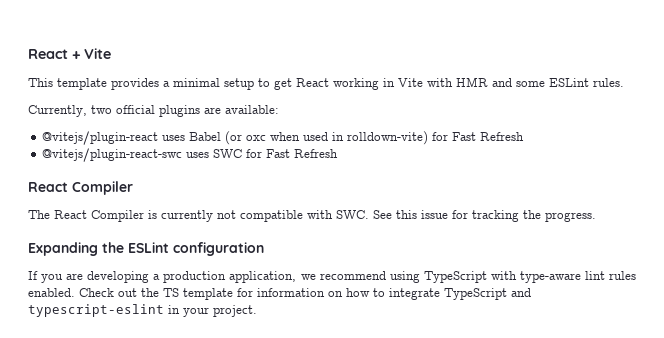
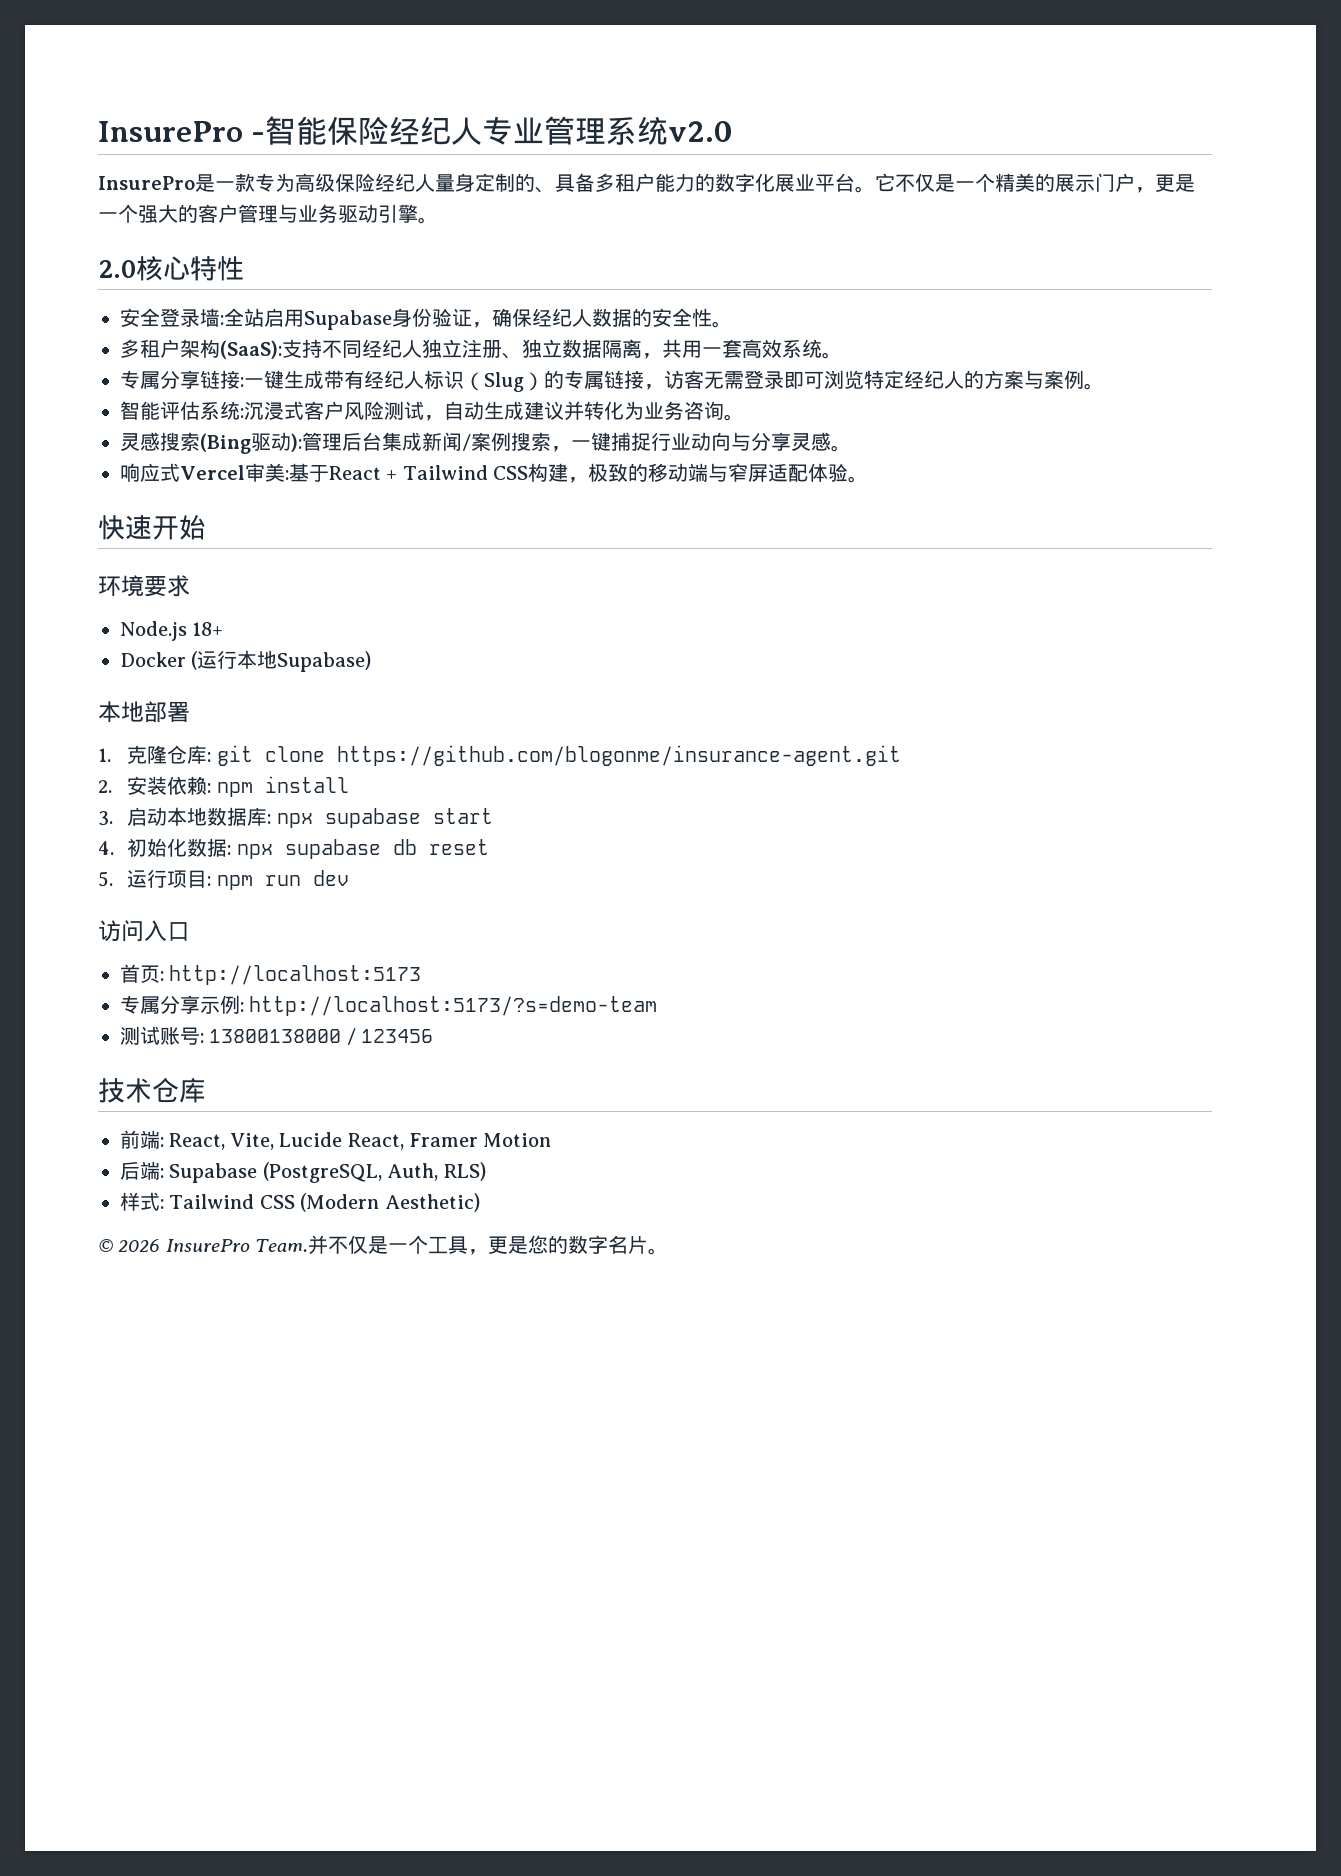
[28,48,111,59] [28,77,624,90] [28,105,279,117] [42,131,525,145] [42,148,339,162] [28,181,133,195] [28,210,596,222] [28,242,264,256] [28,271,636,283] [28,288,531,300] [28,304,257,317] React + Vite // This template provides a minimal setup to get React working in Vite with HMR and some ESLint rules. // Currently, two official plugins are available: // @vitejs/plugin-react uses Babel (or oxc when used in rolldown-vite) for Fast Refresh // @vitejs/plugin-react-swc uses SWC for Fast Refresh // React Compiler // The React Compiler is currently not compatible with SWC. See this issue for tracking the progress. // Expanding the ESLint configuration // If you are developing a production application, we recommend using TypeScript with type-aware lint rules enabled. Check out the TS template for information on how to integrate TypeScript and typescript-eslint in your project. -> [98,116,734,145] [98,173,1195,193] [98,204,438,224] [98,256,244,281] [120,308,732,330] [120,339,842,359] [120,370,1104,392] [120,401,744,421] [120,432,851,454] [120,463,869,483] [98,515,206,540] [98,575,190,597] [120,621,224,641] [120,650,372,672] [98,701,190,723] [98,745,901,766] [98,776,349,797] [98,807,493,828] [98,838,489,859] [98,869,349,890] [98,920,190,942] [120,964,422,985] [120,995,658,1016] [120,1026,434,1045] [98,1078,206,1103] [120,1130,552,1150] [120,1161,486,1183] [120,1192,480,1212] [98,1235,669,1255] InsurePro -智能保险经纪人专业管理系统v2.0 // InsurePro是一款专为高级保险经纪人量身定制的、具备多租户能力的数字化展业平台。它不仅是一个精美的展示门户，更是一个强大的客户管理与业务驱动引擎。 // 2.0核心特性 // 安全登录墙:全站启用Supabase身份验证，确保经纪人数据的安全性。 // 多租户架构(SaaS):支持不同经纪人独立注册、独立数据隔离，共用一套高效系统。 // 专属分享链接:一键生成带有经纪人标识（Slug）的专属链接，访客无需登录即可浏览特定经纪人的方案与案例。 // 智能评估系统:沉浸式客户风险测试，自动生成建议并转化为业务咨询。 // 灵感搜索(Bing驱动):管理后台集成新闻/案例搜索，一键捕捉行业动向与分享灵感。 // 响应式Vercel审美:基于React + Tailwind CSS构建，极致的移动端与窄屏适配体验。 // 快速开始 // 环境要求 // Node.js 18+ // Docker (运行本地Supabase) // 本地部署 // 1.克隆仓库: git clone https://github.com/blogonme/insurance-agent.git // 2.安装依赖: npm install // 3.启动本地数据库: npx supabase start // 4.初始化数据: npx supabase db reset // 5.运行项目: npm run dev // 访问入口 // 首页: http://localhost:5173 // 专属分享示例: http://localhost:5173/?s=demo-team // 测试账号: 13800138000 / 123456 // 技术仓库 // 前端: React, Vite, Lucide React, Framer Motion // 后端: Supabase (PostgreSQL, Auth, RLS) // 样式: Tailwind CSS (Modern Aesthetic) // © 2026 InsurePro Team.并不仅是一个工具，更是您的数字名片。

